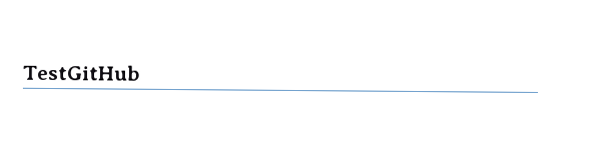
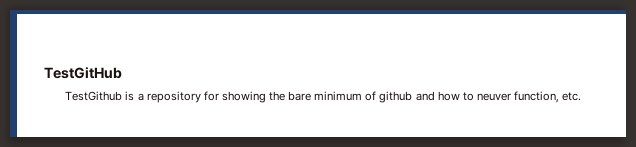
(141, 72) none -> [65,91,582,103] // TestGithub is a repository for showing the bare minimum of github and how to neuver function, etc.

